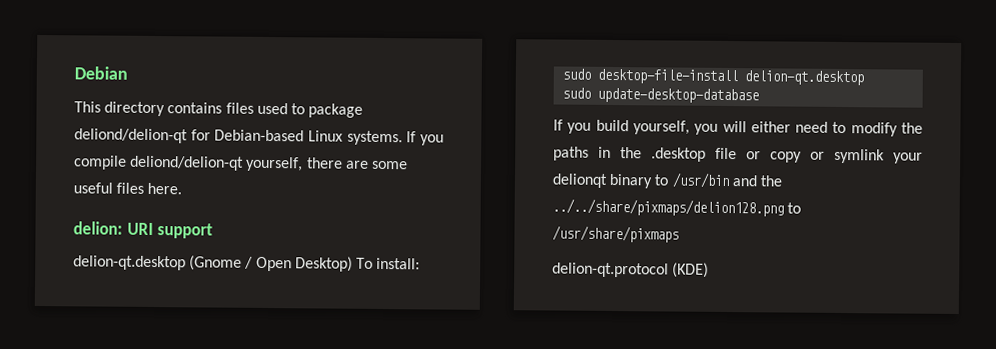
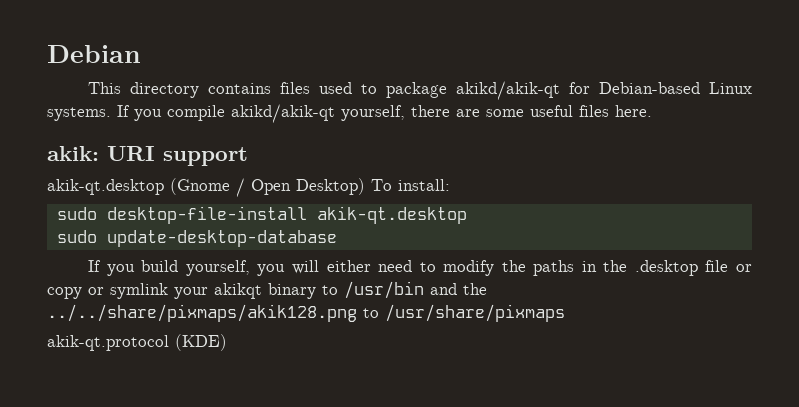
[74,128,188,144] deliond/delion-qt -> [456,81,561,100] akikd/akik-qt
[130,155,245,171] deliond/delion-qt -> [231,104,335,123] akikd/akik-qt
[73,221,123,235] delion: -> [47,146,99,161] akik:
[73,255,186,271] delion-qt.desktop -> [47,179,164,195] akik-qt.desktop
[744,70,865,86] delion-qt.desktop -> [316,206,467,224] akik-qt.desktop
[552,173,608,188] delionqt -> [214,283,262,299] akikqt
[552,198,784,217] ../../share/pixmaps/delion128.png -> [47,304,357,322] ../../share/pixmaps/akik128.png
[552,262,669,278] delion-qt.protocol -> [47,335,169,351] akik-qt.protocol

